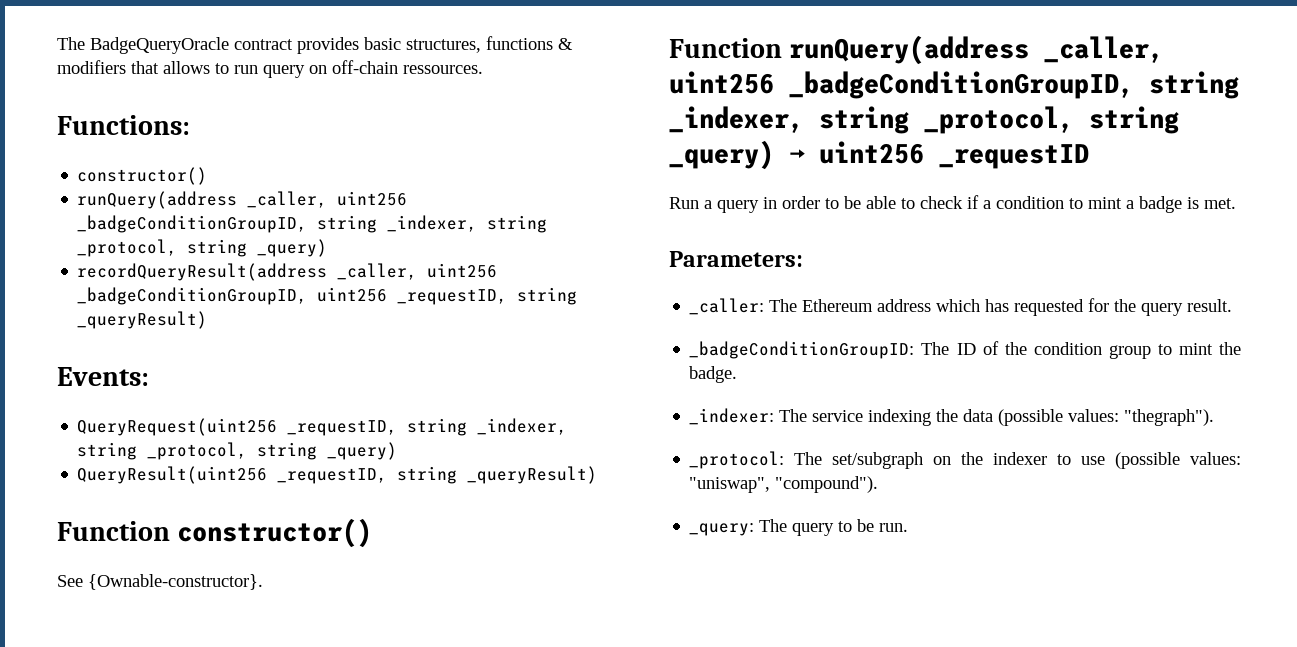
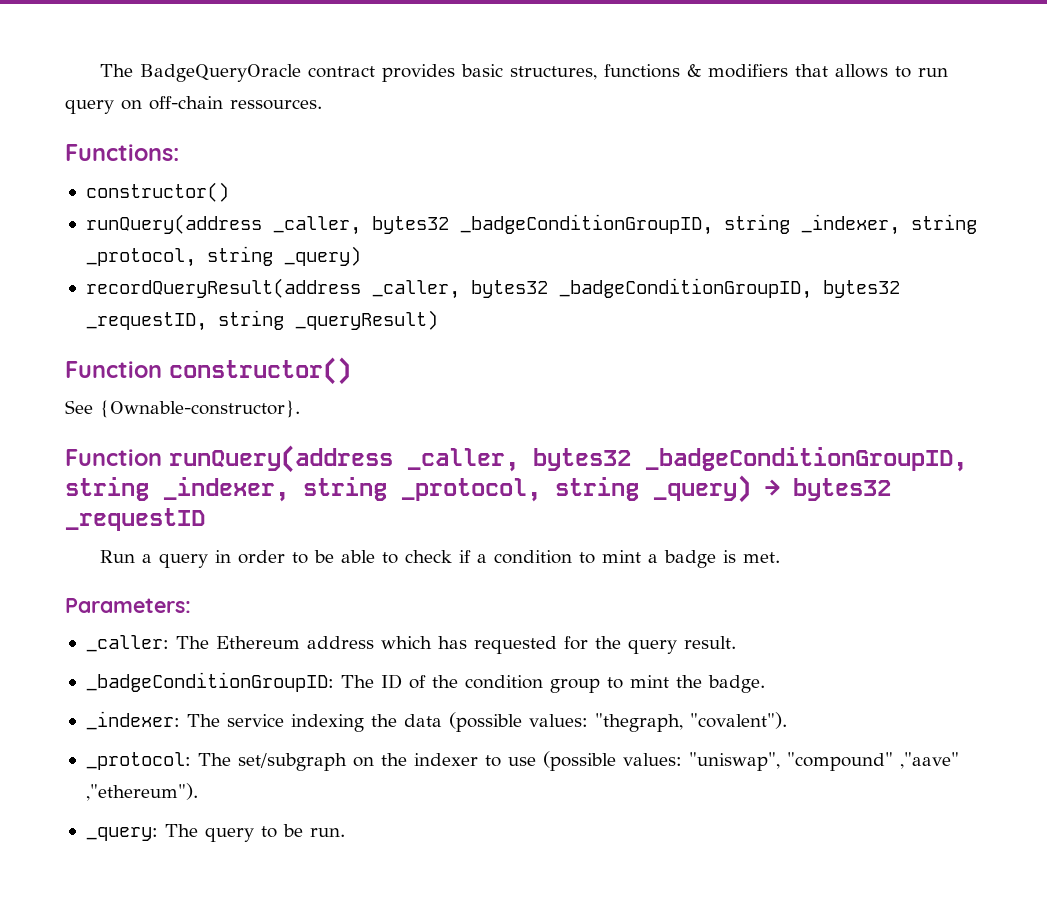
[337,191,408,206] uint256 -> [371,216,449,234] bytes32
[427,263,498,278] [77,287,578,305] [77,311,208,329] [57,367,149,386] [77,418,568,436] [77,442,398,460] [77,466,268,484] uint256 _badgeConditionGroupID, uint256 _requestID, string _queryResult) // Events: // QueryRequest(uint256 _requestID, string _indexer, string _protocol, string _query) // QueryResult(uint256 -> [470,278,900,299] bytes32 _badgeConditionGroupID, bytes32
[669,71,774,94] uint256 -> [533,448,631,471] bytes32
[819,141,924,164] uint256 -> [793,478,891,501] bytes32
[1124,409,1215,426] "thegraph"). -> [594,712,787,732] "thegraph, "covalent").
[775,476,879,493] "compound"). -> [786,752,959,771] [85,783,198,801] "compound" ,"aave" ,"ethereum").

